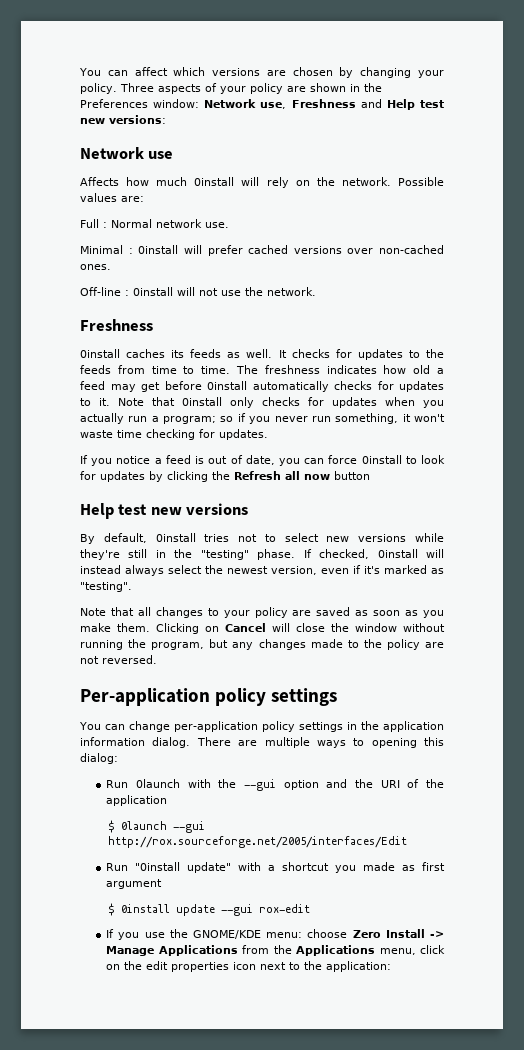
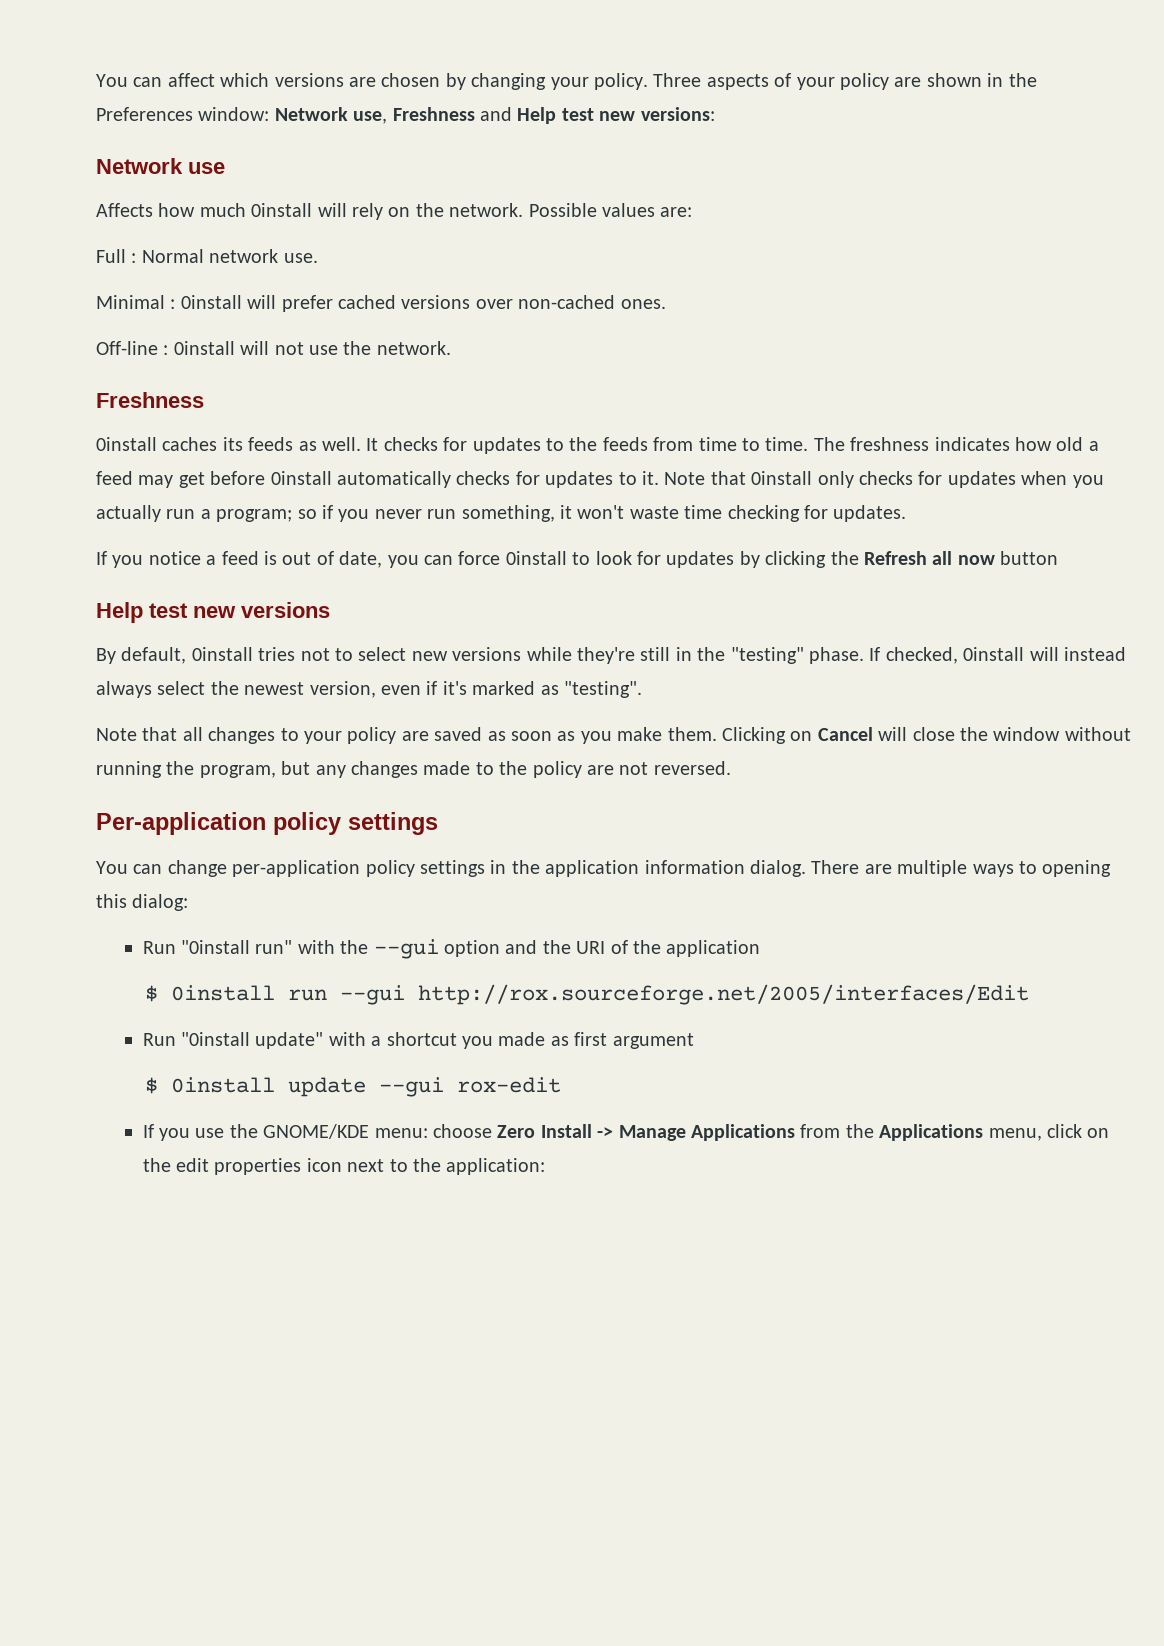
[135,779,180,788] 0launch -> [180,940,293,954] "0install run"
[121,821,168,830] 0launch -> [171,985,328,1001] 0install run

